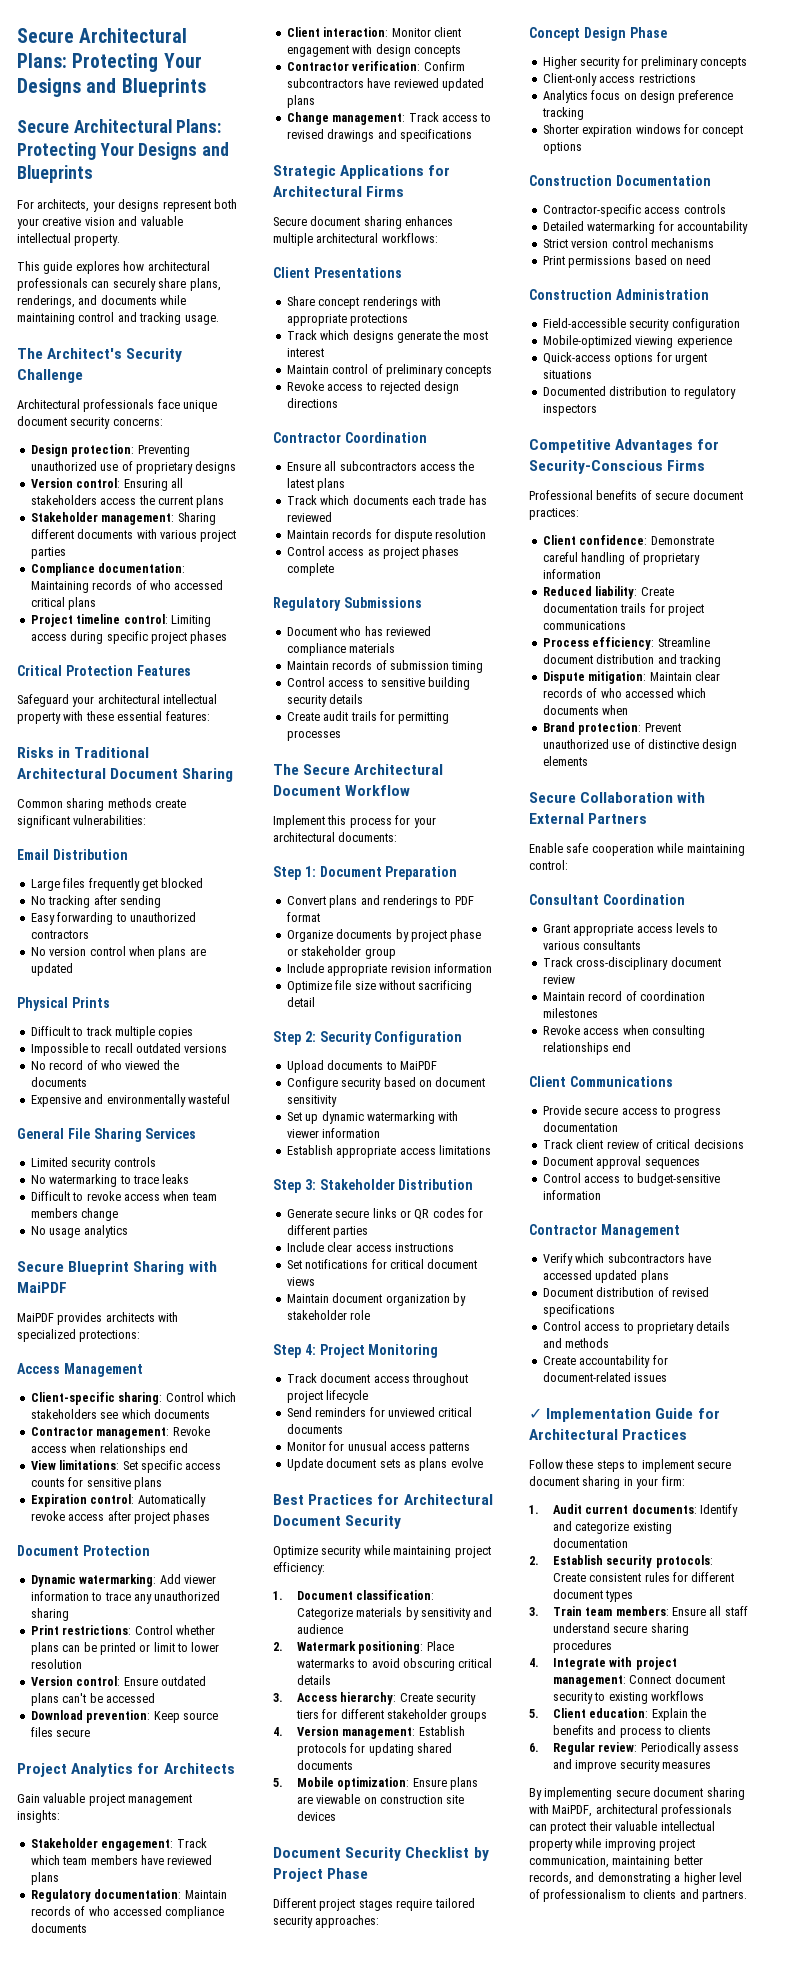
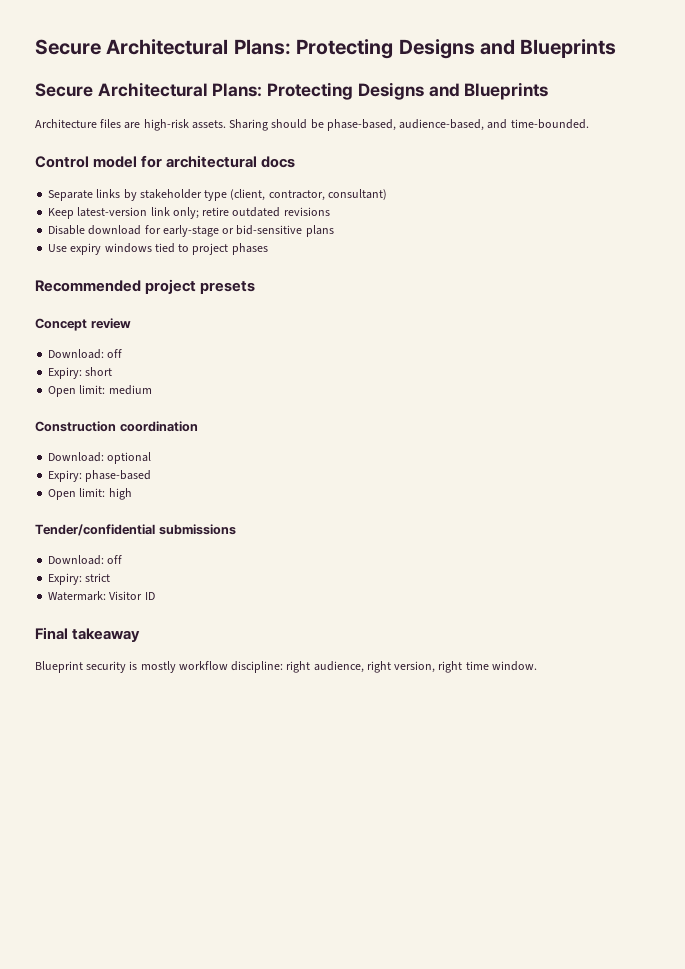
[17,28,188,43] [17,53,202,72] Secure Architectural Plans: Protecting Your -> [35,39,394,59] Secure Architectural Plans: Protecting
[99,142,230,160] [17,165,93,183] [17,199,237,212] [17,216,183,229] [17,233,121,246] [17,261,210,274] [17,278,221,291] [17,295,187,308] [17,312,219,325] [17,348,183,362] [17,369,83,383] [17,399,218,412] [17,416,163,429] [30,444,190,457] [30,461,237,474] [30,478,183,491] [30,495,225,508] [30,512,216,525] [30,529,237,542] [30,547,66,559] [30,563,186,576] [30,580,224,593] [30,597,97,610] [30,614,211,627] [30,631,228,644] [17,665,191,676] [17,694,218,707] [17,711,210,724] [17,747,150,758] [17,768,234,782] [17,798,187,811] [17,815,147,828] [17,849,128,860] [30,878,204,891] [30,895,161,908] [30,912,196,925] [30,930,89,939] [30,946,206,959] [30,963,73,976] [17,997,110,1011] [30,1026,194,1039] [30,1043,228,1056] [30,1060,179,1070] [30,1077,87,1087] [30,1094,230,1107] [17,1128,197,1142] [30,1157,156,1170] [30,1174,190,1187] [30,1191,217,1201] [30,1208,119,1221] [30,1225,128,1238] [17,1261,217,1275] [17,1282,67,1293] [17,1312,179,1325] [17,1329,141,1342] [17,1363,143,1377] [30,1392,236,1405] [30,1409,210,1419] [30,1426,210,1439] [30,1443,188,1456] [30,1460,222,1473] [30,1477,162,1490] [30,1494,206,1507] [30,1511,211,1524] [17,1545,150,1556] [30,1574,216,1587] [30,1591,221,1604] [30,1608,69,1621] [30,1625,215,1635] [30,1642,220,1655] [30,1659,82,1669] [30,1676,206,1686] [30,1693,155,1706] [30,1710,218,1723] [30,1727,91,1737] [17,1763,235,1777] [17,1793,193,1806] [17,1810,60,1823] [30,1838,207,1851] [30,1855,213,1865] [30,1872,59,1885] [30,1889,227,1902] [30,1906,225,1919] [30,1923,87,1933] [286,27,461,37] [286,44,461,57] [286,61,465,71] [286,78,484,91] [286,95,315,108] [286,112,492,125] [286,129,472,142] [273,165,451,179] [273,186,405,197] [273,216,454,229] [273,233,438,246] [273,267,402,278] [286,296,441,309] [286,314,409,326] [286,330,488,343] [286,348,324,357] [286,364,493,377] [286,381,460,394] [286,398,338,408] [273,432,427,443] [286,461,475,471] [286,478,346,491] [286,495,487,505] [286,512,332,522] [286,529,487,542] [286,546,460,559] [286,563,334,576] [273,597,422,611] [286,626,431,636] [286,643,396,656] [286,660,484,673] [286,677,471,690] [286,694,364,707] [286,711,450,724] [286,730,341,741] [273,764,444,775] [273,785,411,796] [273,815,436,828] [273,832,398,842] [273,866,458,880] [286,895,474,908] [286,912,320,922] [286,929,482,942] [286,946,396,959] [286,963,492,976] [286,980,473,993] [286,997,315,1007] [273,1031,463,1045] [286,1060,437,1073] [286,1077,486,1090] [286,1095,337,1107] [286,1111,459,1124] [286,1128,381,1138] [286,1145,491,1158] [273,1179,474,1193] [286,1208,483,1220] [286,1225,369,1238] [286,1242,454,1252] [286,1259,478,1269] [286,1277,315,1286] [286,1293,466,1306] [286,1310,371,1320] [273,1344,439,1358] [286,1373,468,1386] [286,1390,369,1403] [286,1407,473,1417] [286,1424,343,1434] [286,1441,471,1454] [286,1458,483,1471] [273,1494,493,1505] [273,1515,402,1529] [273,1545,491,1558] [273,1562,325,1575] [273,1590,435,1600] [296,1607,493,1620] [296,1624,343,1634] [273,1641,454,1654] [296,1658,493,1671] [296,1675,331,1685] [273,1692,477,1705] [295,1709,488,1722] [273,1726,465,1739] [296,1743,453,1756] [296,1760,353,1770] [273,1777,479,1790] [296,1794,465,1804] [296,1811,336,1821] [273,1847,489,1861] [273,1868,369,1882] [273,1898,475,1911] [273,1915,380,1928] [529,27,667,41] [542,56,748,69] [542,73,696,86] [542,90,734,103] [541,107,584,120] [542,124,744,137] [542,142,582,154] [529,175,711,186] [542,204,726,217] [542,221,748,234] [542,238,714,248] [542,255,712,268] [529,289,709,300] [542,318,740,331] [542,335,732,348] [542,352,707,365] [542,370,592,379] [542,386,736,399] [542,404,597,416] [529,439,720,453] [529,460,706,474] [529,490,743,500] [529,508,579,520] [542,535,714,545] [542,552,700,565] [542,569,601,579] [542,586,674,599] [542,603,704,616] [542,621,626,630] [542,637,710,650] [542,654,721,667] [542,671,720,684] [542,688,707,698] [542,705,629,715] [542,722,681,735] [542,739,738,752] [542,756,588,766] [529,792,706,803] [529,813,648,824] [529,843,745,856] [529,860,568,870] [529,894,685,905] [542,923,719,936] [542,940,642,950] [542,957,721,970] [542,975,575,984] [542,991,705,1001] [542,1008,598,1018] [542,1025,705,1038] [542,1042,632,1055] [529,1076,673,1087] [542,1105,722,1118] [542,1122,618,1132] [542,1139,744,1149] [542,1156,700,1169] [542,1173,720,1186] [542,1190,601,1200] [529,1224,680,1238] [542,1253,711,1266] [542,1270,669,1283] [542,1287,709,1297] [542,1304,615,1317] [542,1321,731,1334] [542,1338,610,1348] [542,1355,668,1368] [542,1372,668,1382] [529,1408,720,1422] [529,1429,688,1440] [529,1459,731,1472] [529,1476,685,1489] [529,1504,739,1517] [552,1521,672,1534] [552,1538,628,1548] [529,1555,713,1568] [552,1572,735,1582] [552,1589,634,1602] [529,1606,748,1616] [552,1623,689,1636] [552,1640,612,1653] [529,1657,677,1670] [552,1674,725,1687] [552,1691,705,1704] [529,1708,707,1721] [552,1725,712,1738] [529,1742,740,1755] [552,1759,712,1772] [529,1787,745,1800] [529,1804,733,1817] [529,1821,715,1834] [529,1838,696,1851] [529,1855,703,1868] [529,1872,742,1885] [529,1889,747,1902] Your Designs and Blueprints // For architects, your designs represent both your creative vision and valuable intellectual property. // This guide explores how architectural professionals can securely share plans, renderings, and documents while maintaining control and tracking usage. // The Architect's Security Challenge // Architectural professionals face unique document security concerns: // Design protection: Preventing unauthorized use of proprietary designs // Version control: Ensuring all stakeholders access the current plans // Stakeholder management: Sharing different documents with various project parties // Compliance documentation: Maintaining records of who accessed critical plans // Project timeline control: Limiting access during specific project phases // Critical Protection Features // Safeguard your architectural intellectual property with these essential features: // Risks in Traditional Architectural Document Sharing // Common sharing methods create significant vulnerabilities: // Email Distribution // Large files frequently get blocked // No tracking after sending // Easy forwarding to unauthorized contractors // No version control when plans are updated // Physical Prints // Difficult to track multiple copies // Impossible to recall outdated versions // No record of who viewed the documents // Expensive and environmentally wasteful // General File Sharing Services // Limited security controls // No watermarking to trace leaks // Difficult to revoke access when team members change // No usage analytics // Secure Blueprint Sharing with MaiPDF // MaiPDF provides architects with specialized protections: // Access Management // Client-specific sharing: Control which stakeholders see which documents // Contractor management: Revoke access when relationships end // View limitations: Set specific access counts for sensitive plans // Expiration control: Automatically revoke access after project phases // Document Protection // Dynamic watermarking: Add viewer information to trace any unauthorized sharing // Print restrictions: Control whether plans can be printed or limit to lower resolution // Version control: Ensure outdated plans can't be accessed // Download prevention: Keep source files secure // Project Analytics for Architects // Gain valuable project management insights: // Stakeholder engagement: Track which team members have reviewed plans // Regulatory documentation: Maintain records of who accessed compliance documents // Client interaction: Monitor client engagement with design concepts // Contractor verification: Confirm subcontractors have reviewed updated plans // Change management: Track access to revised drawings and specifications // Strategic Applications for Architectural Firms // Secure document sharing enhances multiple architectural workflows: // Client Presentations // Share concept renderings with appropriate protections // Track which designs generate the most interest // Maintain control of preliminary concepts // Revoke access to rejected design directions // Contractor Coordination // Ensure all subcontractors access the latest plans // Track which documents each trade has reviewed // Maintain records for dispute resolution // Control access as project phases complete // Regulatory Submissions // Document who has reviewed compliance materials // Maintain records of submission timing // Control access to sensitive building security details // Create audit trails for permitting processes // The Secure Architectural Document Workflow // Implement this process for your architectural documents: // Step 1: Document Preparation // Convert plans and renderings to PDF format // Organize documents by project phase or stakeholder group // Include appropriate revision information // Optimize file size without sacrificing detail // Step 2: Security Configuration // Upload documents to MaiPDF // Configure security based on document sensitivity // Set up dynamic watermarking with viewer information // Establish appropriate access limitations // Step 3: Stakeholder Distribution // Generate secure links or QR codes for different parties // Include clear access instructions // Set notifications for critical document views // Maintain document organization by stakeholder role // Step 4: Project Monitoring // Track document access throughout project lifecycle // Send reminders for unviewed critical documents // Monitor for unusual access patterns // Update document sets as plans evolve // Best Practices for Architectural Document Security // Optimize security while maintaining project efficiency: // 1. Document classification: Categorize materials by sensitivity and audience // 2. Watermark positioning: Place watermarks to avoid obscuring critical details // 3. Access hierarchy: Create security tiers for different stakeholder groups // 4. Version management: Establish protocols for updating shared documents // 5. Mobile optimization: Ensure plans are viewable on construction site devices // Document Security Checklist by Project Phase // Different project stages require tailored security approaches: // Concept Design Phase // Higher security for preliminary concepts // Client-only access restrictions // Analytics focus on design preference tracking // Shorter expiration windows for concept options // Construction Documentation // Contractor-specific access controls // Detailed watermarking for accountability // Strict version control mechanisms // Print permissions based on need // Construction Administration // Field-accessible security configuration // Mobile-optimized viewing experience // Quick-access options for urgent situations // Documented distribution to regulatory inspectors // Competitive Advantages for Security-Conscious Firms // Professional benefits of secure document practices: // Client confidence: Demonstrate careful handling of proprietary information // Reduced liability: Create documentation trails for project communications // Process efficiency: Streamline document distribution and tracking // Dispute mitigation: Maintain clear records of who accessed which documents when // Brand protection: Prevent unauthorized use of distinctive design elements // Secure Collaboration with External Partners // Enable safe cooperation while maintaining control: // Consultant Coordination // Grant appropriate access levels to various consultants // Track cross-disciplinary document review // Maintain record of coordination milestones // Revoke access when consulting relationships end // Client Communications // Provide secure access to progress documentation // Track client review of critical decisions // Document approval sequences // Control access to budget-sensitive information // Contractor Management // Verify which subcontractors have accessed updated plans // Document distribution of revised specifications // Control access to proprietary details and methods // Create accountability for document-related issues // ✓ Implementation Guide for Architectural Practices // Follow these steps to implement secure document sharing in your firm: // 1. Audit current documents: Identify and categorize existing documentation // 2. Establish security protocols: Create consistent rules for different document types // 3. Train team members: Ensure all staff understand secure sharing procedures // 4. Integrate with project management: Connect document security to existing workflows // 5. Client education: Explain the benefits and process to clients // 6. Regular review: Periodically assess and improve security measures // By implementing secure document sharing with MaiPDF, architectural professionals can protect their valuable intellectual property while improving project communication, maintaining better records, and demonstrating a higher level of professionalism to clients and partners. -> [357,82,549,100] [35,119,589,131] [35,155,296,168] [48,189,387,201] [48,207,330,219] [48,225,334,237] [48,243,268,255] [35,279,256,294] [35,318,131,331] [48,349,123,359] [48,367,113,379] [48,385,152,397] [35,421,198,432] [48,452,152,464] [48,470,152,482] [48,488,132,500] [35,524,236,536] [48,555,123,565] [48,573,111,585] [48,591,155,601] [35,627,141,642] [35,661,537,673] Designs and Blueprints // Architecture files are high-risk assets. Sharing should be phase-based, audience-based, and time-bounded. // Control model for architectural docs // Separate links by stakeholder type (client, contractor, consultant) // Keep latest-version link only; retire outdated revisions // Disable download for early-stage or bid-sensitive plans // Use expiry windows tied to project phases // Recommended project presets // Concept review // Download: off // Expiry: short // Open limit: medium // Construction coordination // Download: optional // Expiry: phase-based // Open limit: high // Tender/confidential submissions // Download: off // Expiry: strict // Watermark: Visitor ID // Final takeaway // Blueprint security is mostly workflow discipline: right audience, right version, right time window.

